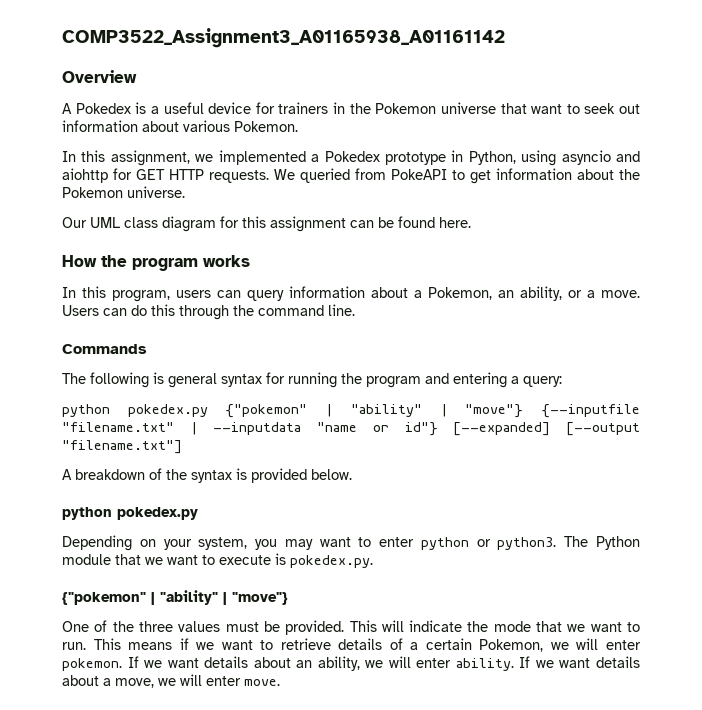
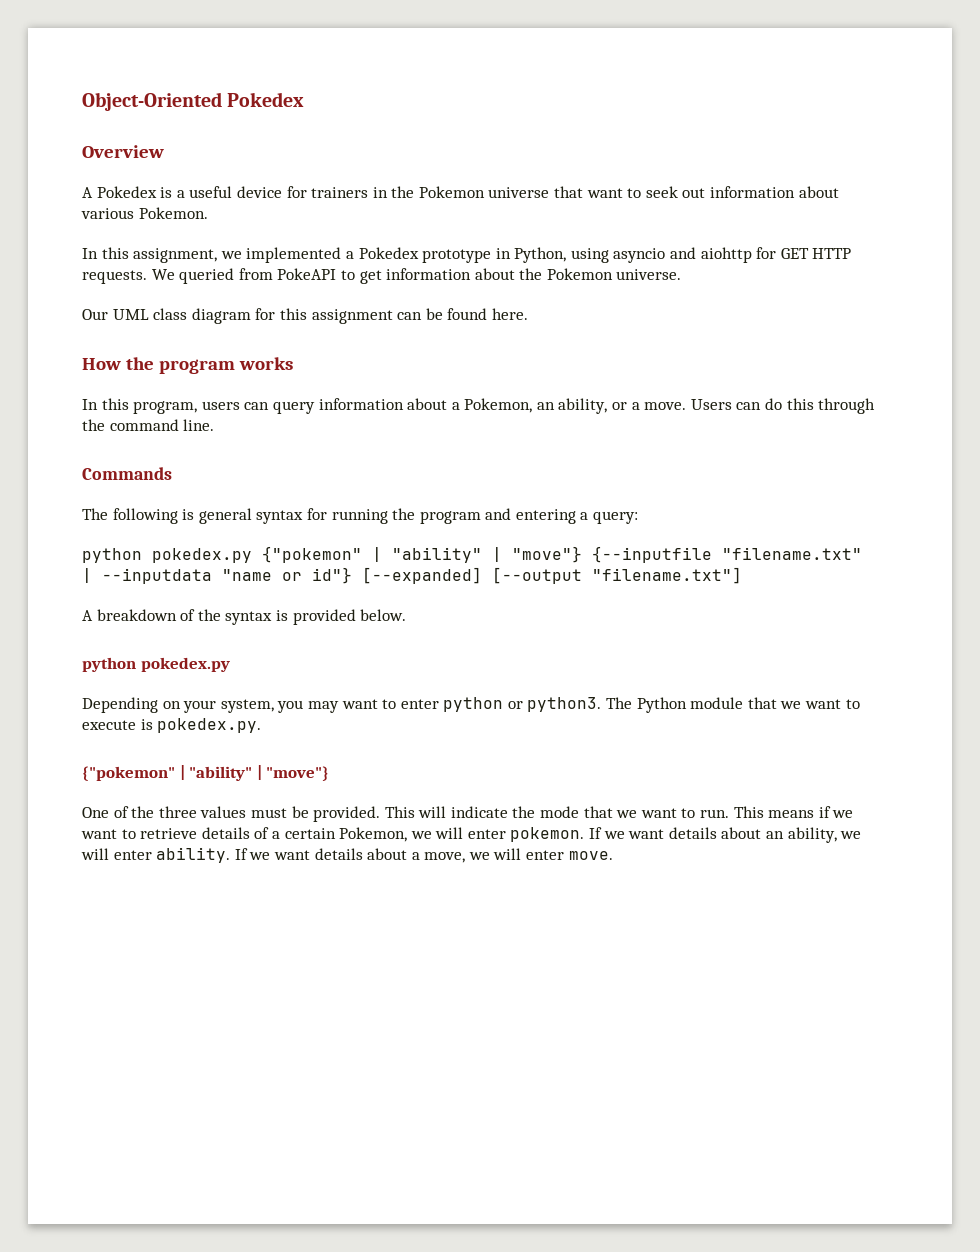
[62,28,505,48] COMP3522_Assignment3_A01165938_A01161142 -> [82,92,305,111] Object-Oriented Pokedex

